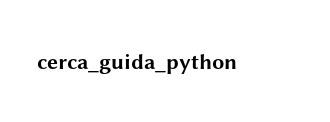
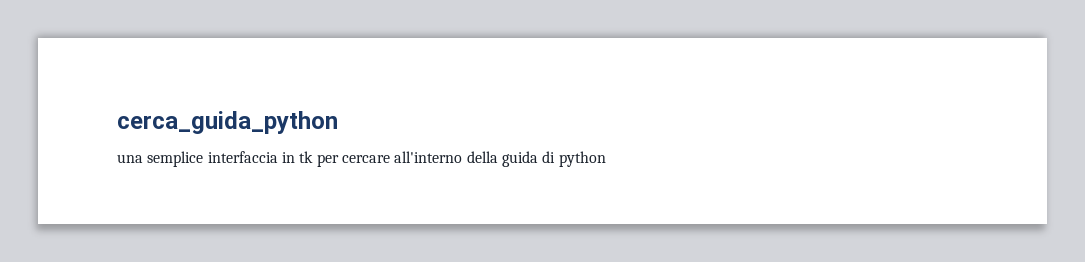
(237, 63) none -> [117,151,606,167] // una semplice interfaccia in tk per cercare all'interno della guida di python

